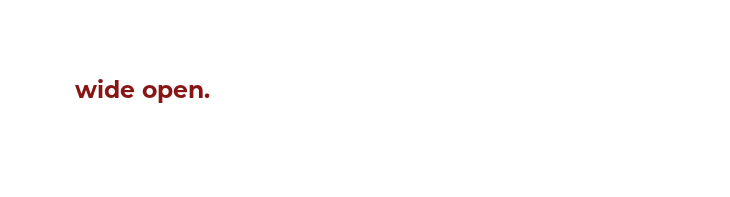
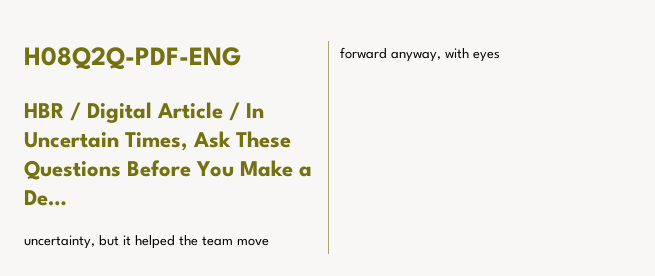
[75,79,210,103] wide open. -> [24,47,241,70] [24,102,265,123] [24,131,292,151] [24,160,313,180] [24,190,66,206] [24,235,269,249] [340,47,500,62] H08Q2Q-PDF-ENG // HBR / Digital Article / In Uncertain Times, Ask These Questions Before You Make a De… // uncertainty, but it helped the team move forward anyway, with eyes

